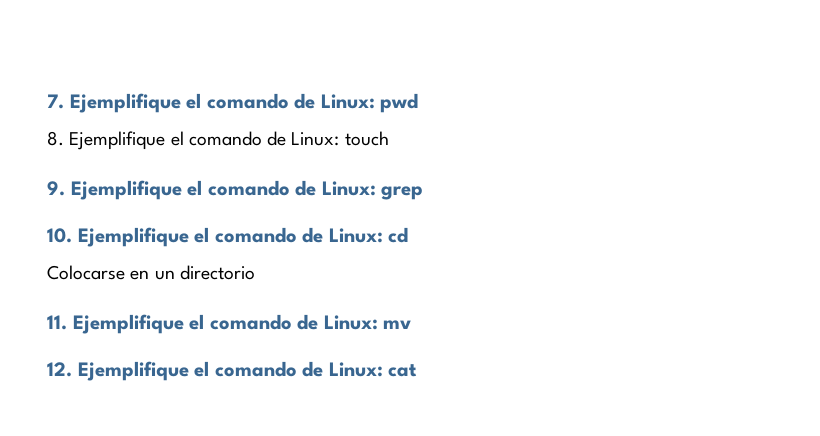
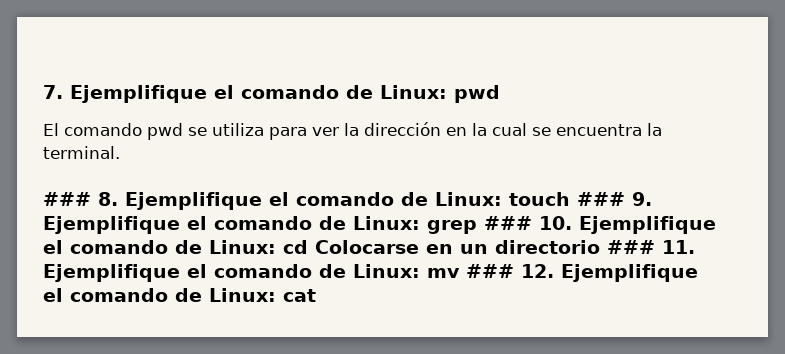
(419, 103) none -> [43,122,662,140] [43,146,120,159] [43,192,91,206] El comando pwd se utiliza para ver la dirección en la cual se encuentra la terminal. // ###
(389, 138) // -> [577,192,625,206] ###
(424, 193) // -> [484,216,532,230] ###
(409, 235) // -> (308, 247) none
(255, 272) // -> [607,240,655,254] ###
(412, 324) // -> [466,264,514,278] ###

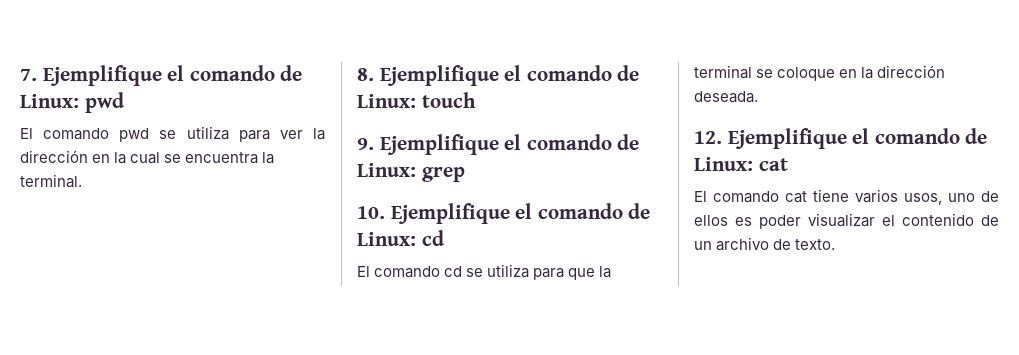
[43,192,91,206] ### -> (82, 181) none
[577,192,625,206] ### -> (476, 100) //
[484,216,532,230] ### -> (465, 174) //
[315,240,695,254] [43,264,514,282] Colocarse en un directorio ### 11. Ejemplifique el comando de Linux: mv ### -> [357,264,612,280] [694,65,946,81] [694,91,758,103] // El comando cd se utiliza para que la terminal se coloque en la dirección deseada. //
(316, 295) none -> [694,189,999,205] [694,213,999,229] [694,237,836,251] // El comando cat tiene varios usos, uno de ellos es poder visualizar el contenido de un archivo de texto.

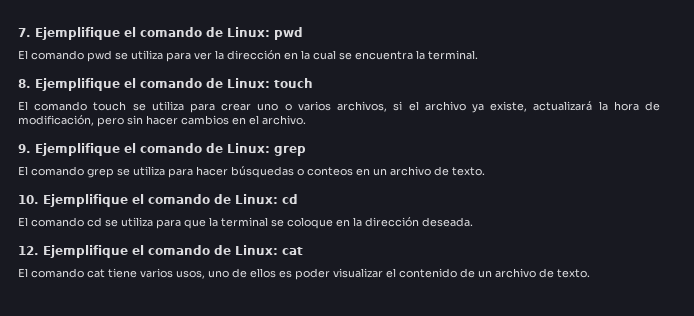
(476, 100) none -> [18,101,661,113] [18,115,306,127] // El comando touch se utiliza para crear uno o varios archivos, si el archivo ya existe, actualizará la hora de modificación, pero sin hacer cambios en el archivo.
(465, 174) none -> [18,166,485,178] // El comando grep se utiliza para hacer búsquedas o conteos en un archivo de texto.

